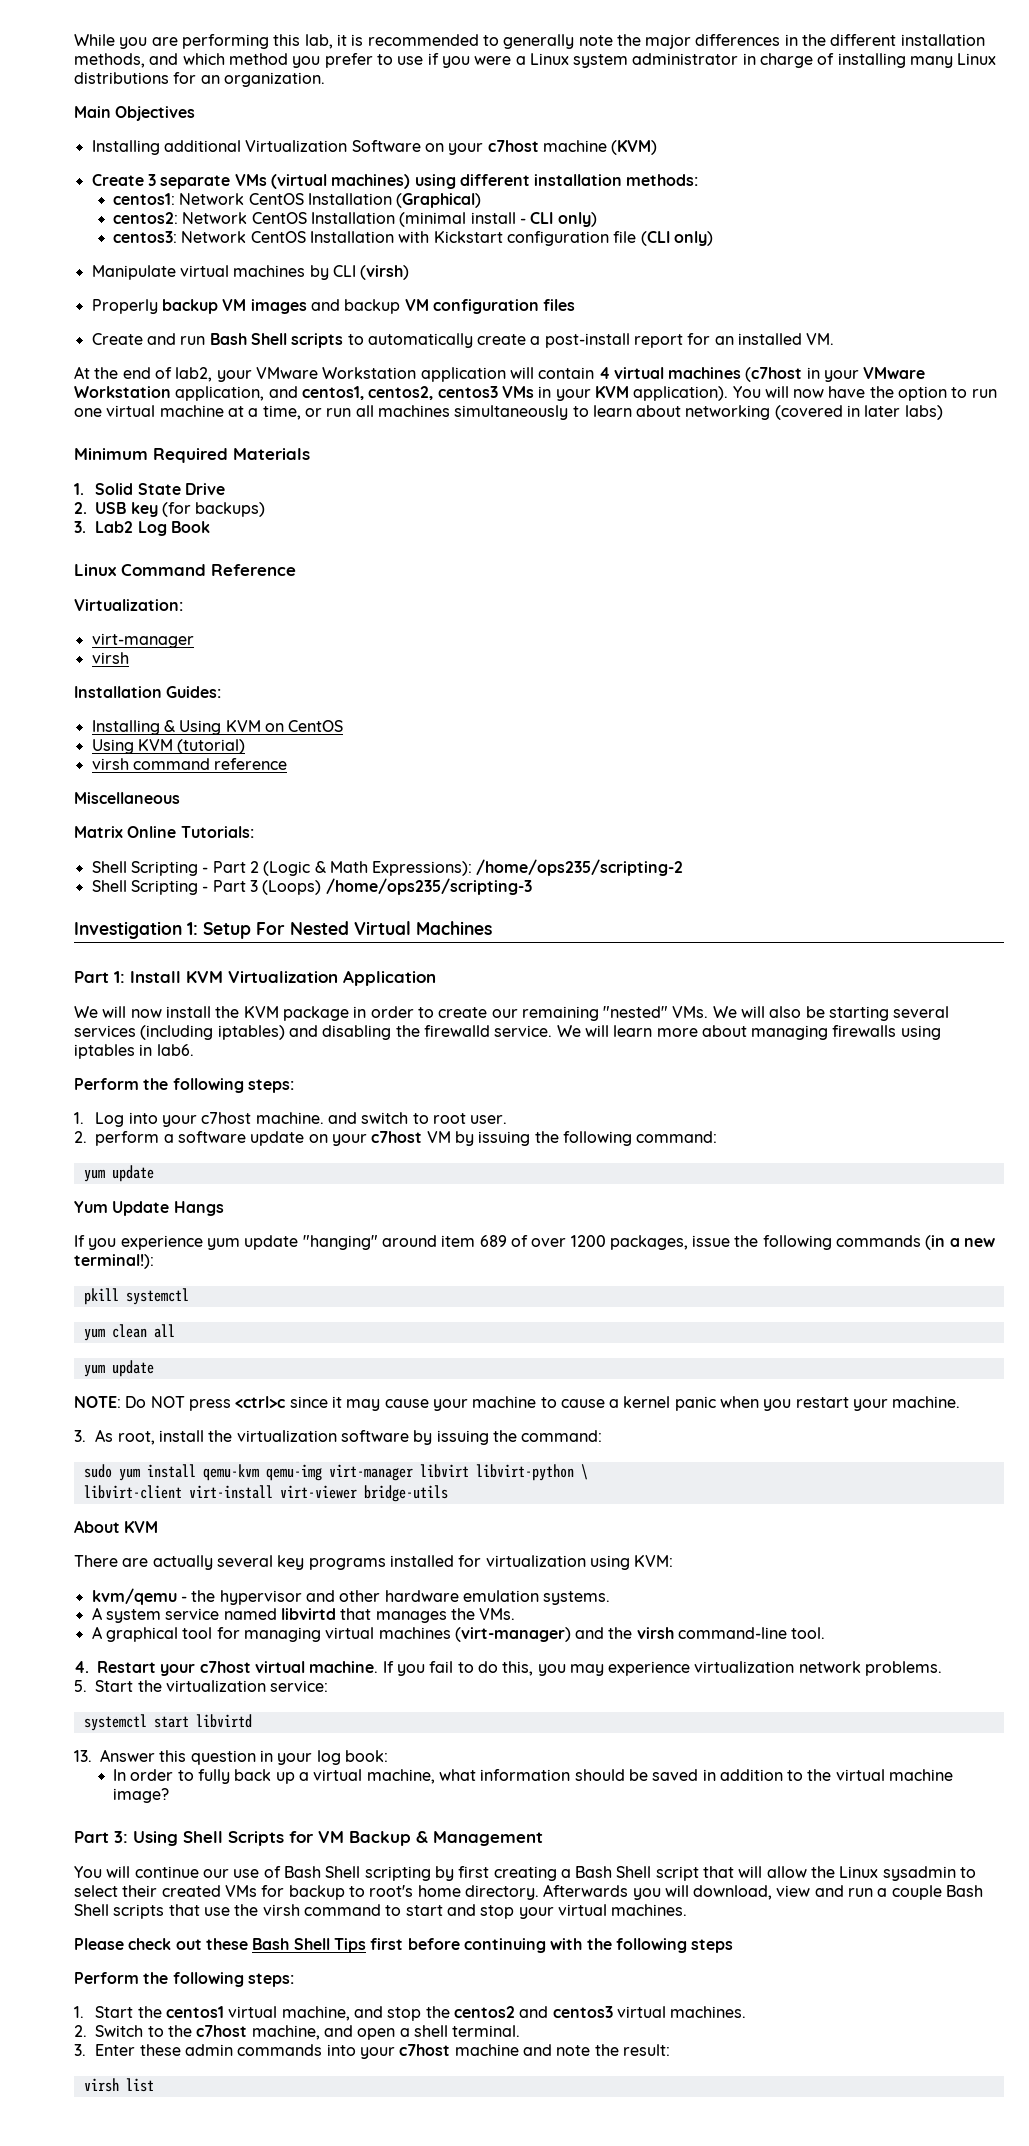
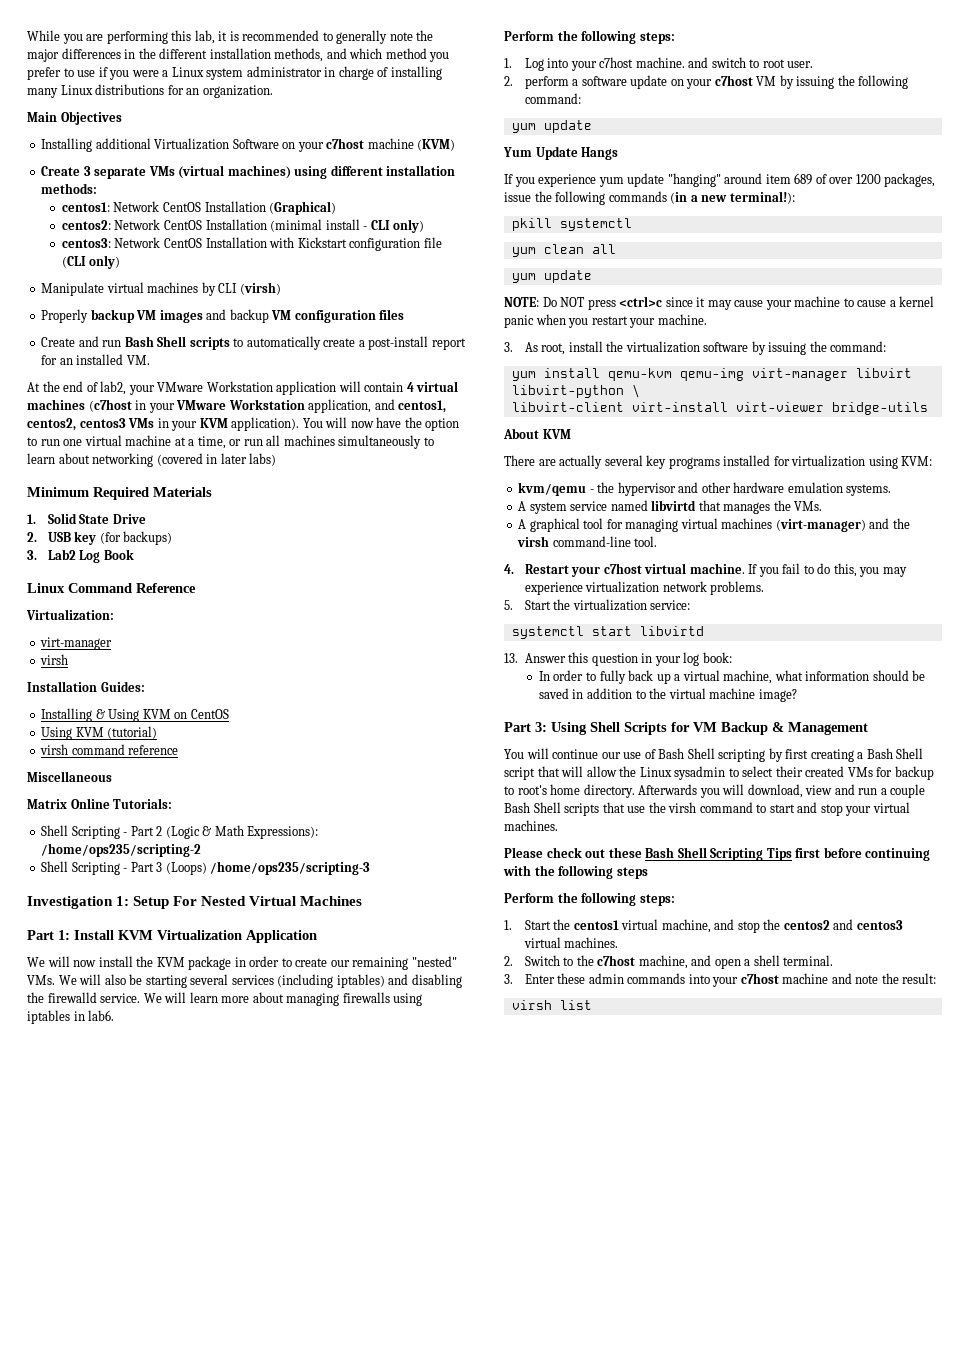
[83,1464,112,1478] sudo -> (887, 346) none
(330, 1944) none -> [710,848,764,861] Scripting

